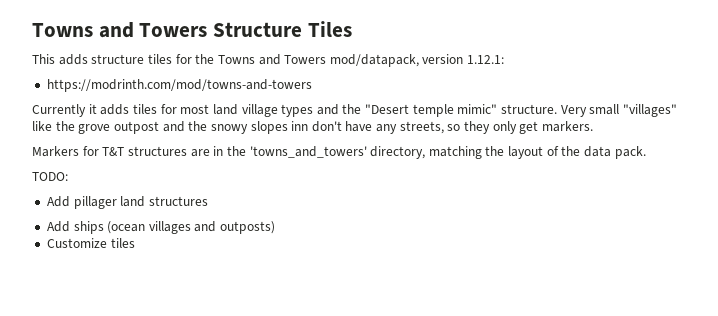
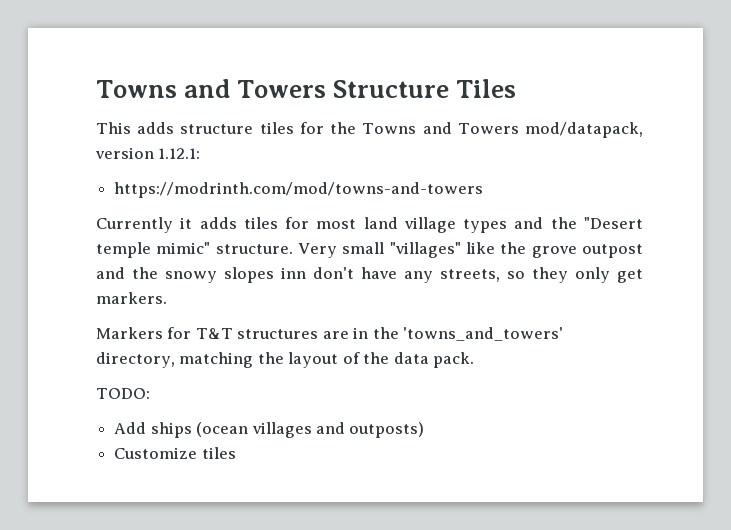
[46,196,208,209] // Add pillager land structures -> (150, 393) none

